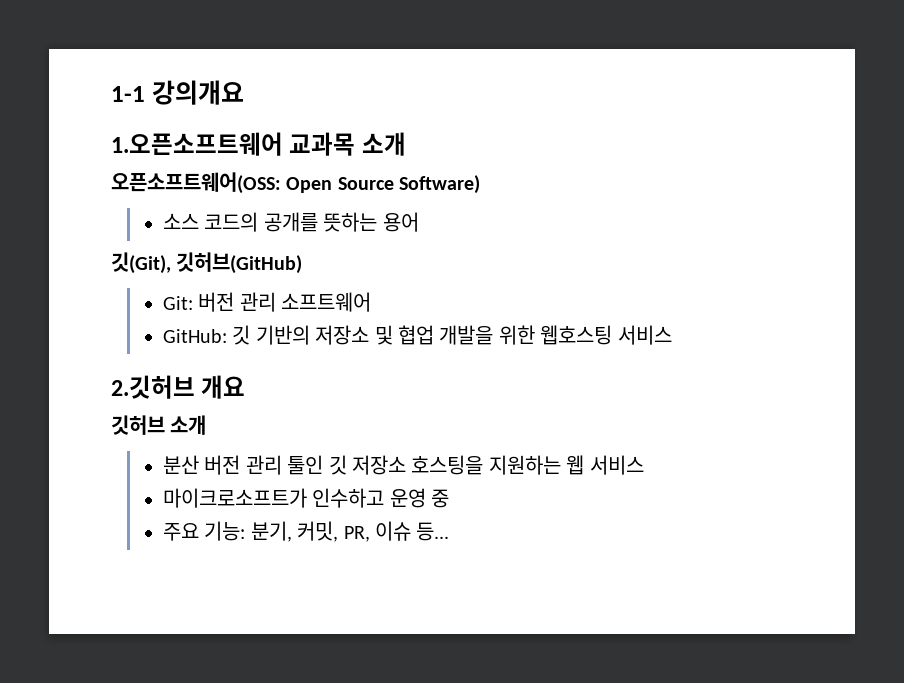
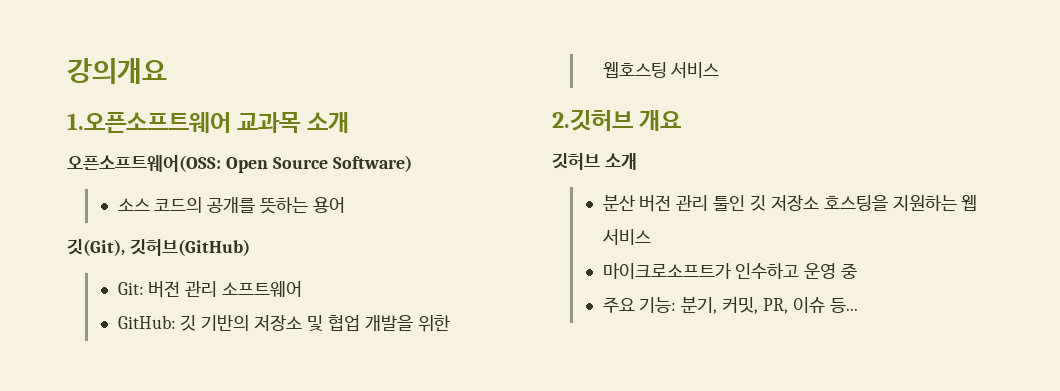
[111,86,145,102] 1-1 -> (67, 71) none

